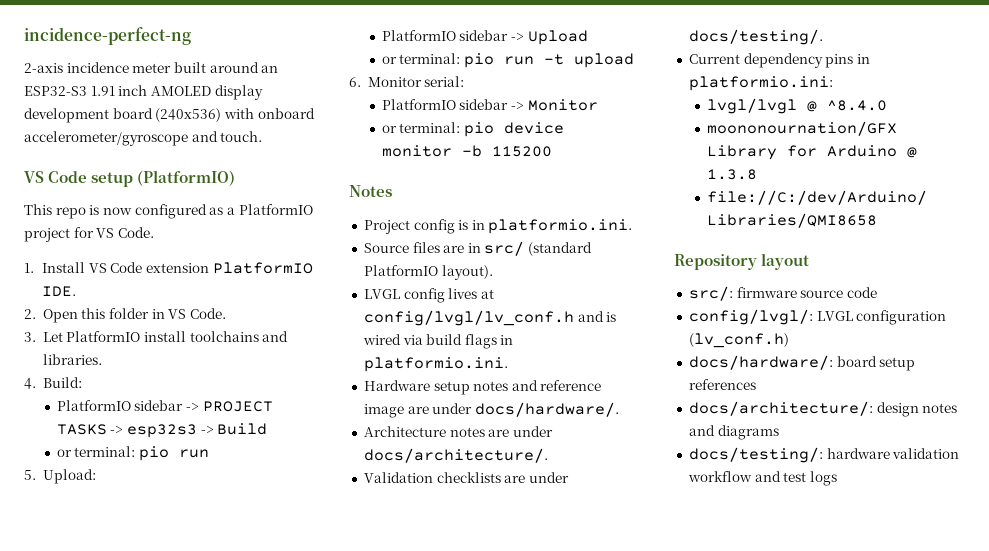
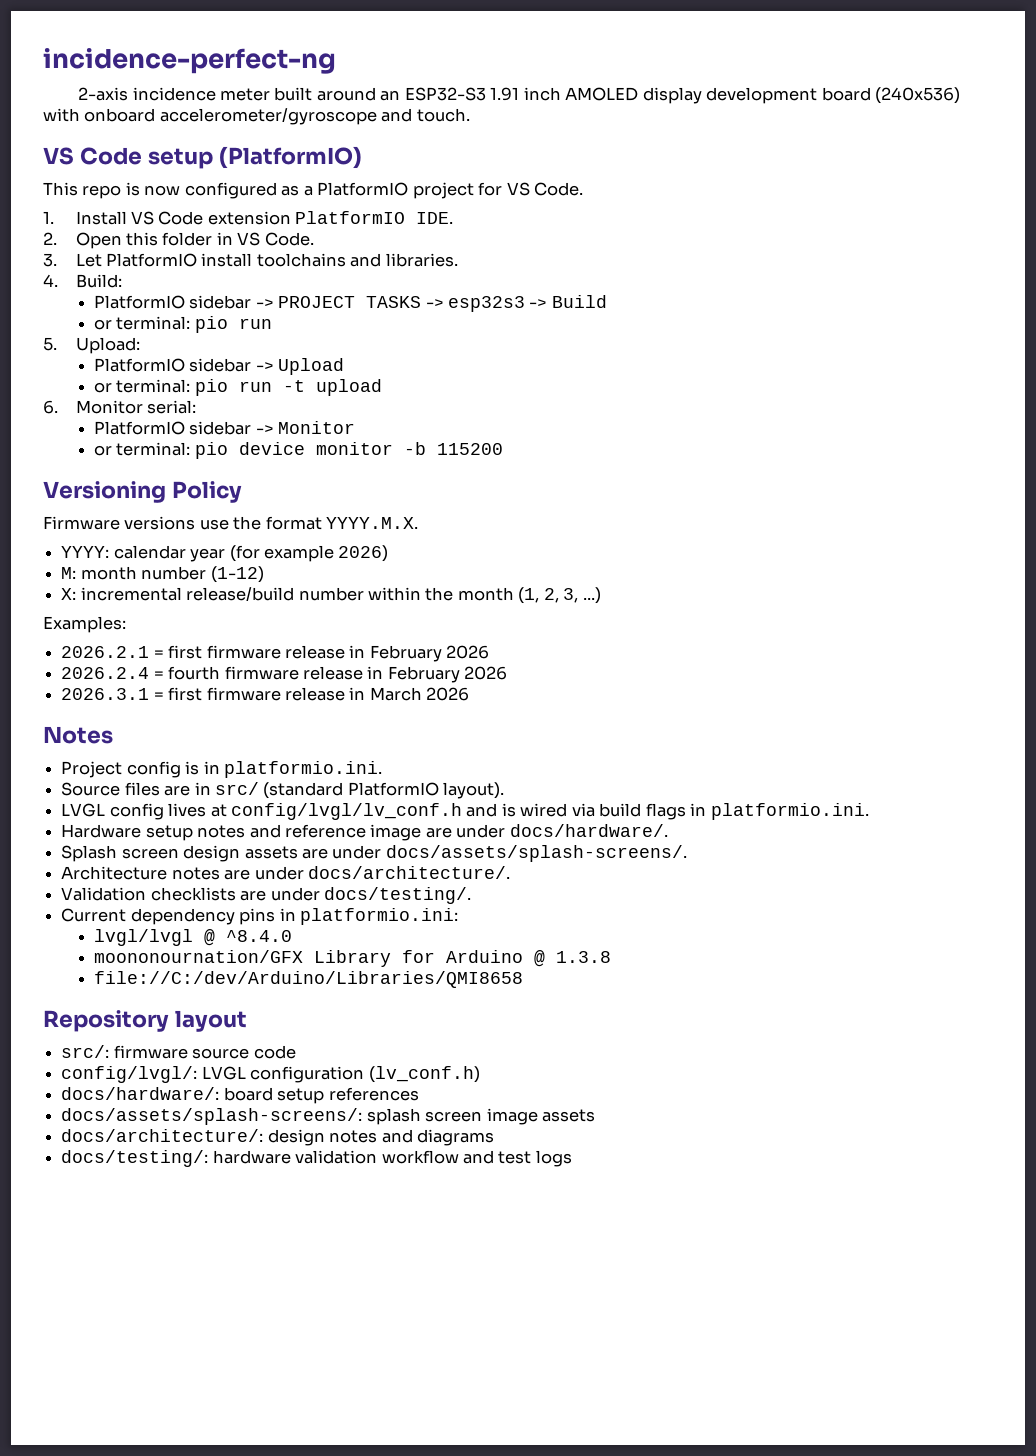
(552, 151) none -> [43,481,242,503] [43,516,419,530] [61,545,389,562] [61,566,264,583] [61,587,601,604] [43,616,126,633] [61,645,490,662] [61,666,508,683] [61,687,470,701] // Versioning Policy // Firmware versions use the format YYYY.M.X. // YYYY: calendar year (for example 2026) // M: month number (1-12) // X: incremental release/build number within the month (1, 2, 3, ...) // Examples: // 2026.2.1 = first firmware release in February 2026 // 2026.2.4 = fourth firmware release in February 2026 // 2026.3.1 = first firmware release in March 2026
(619, 409) none -> [61,845,687,862] // Splash screen design assets are under docs/assets/splash-screens/.
(756, 384) none -> [61,1108,595,1125] // docs/assets/splash-screens/: splash screen image assets

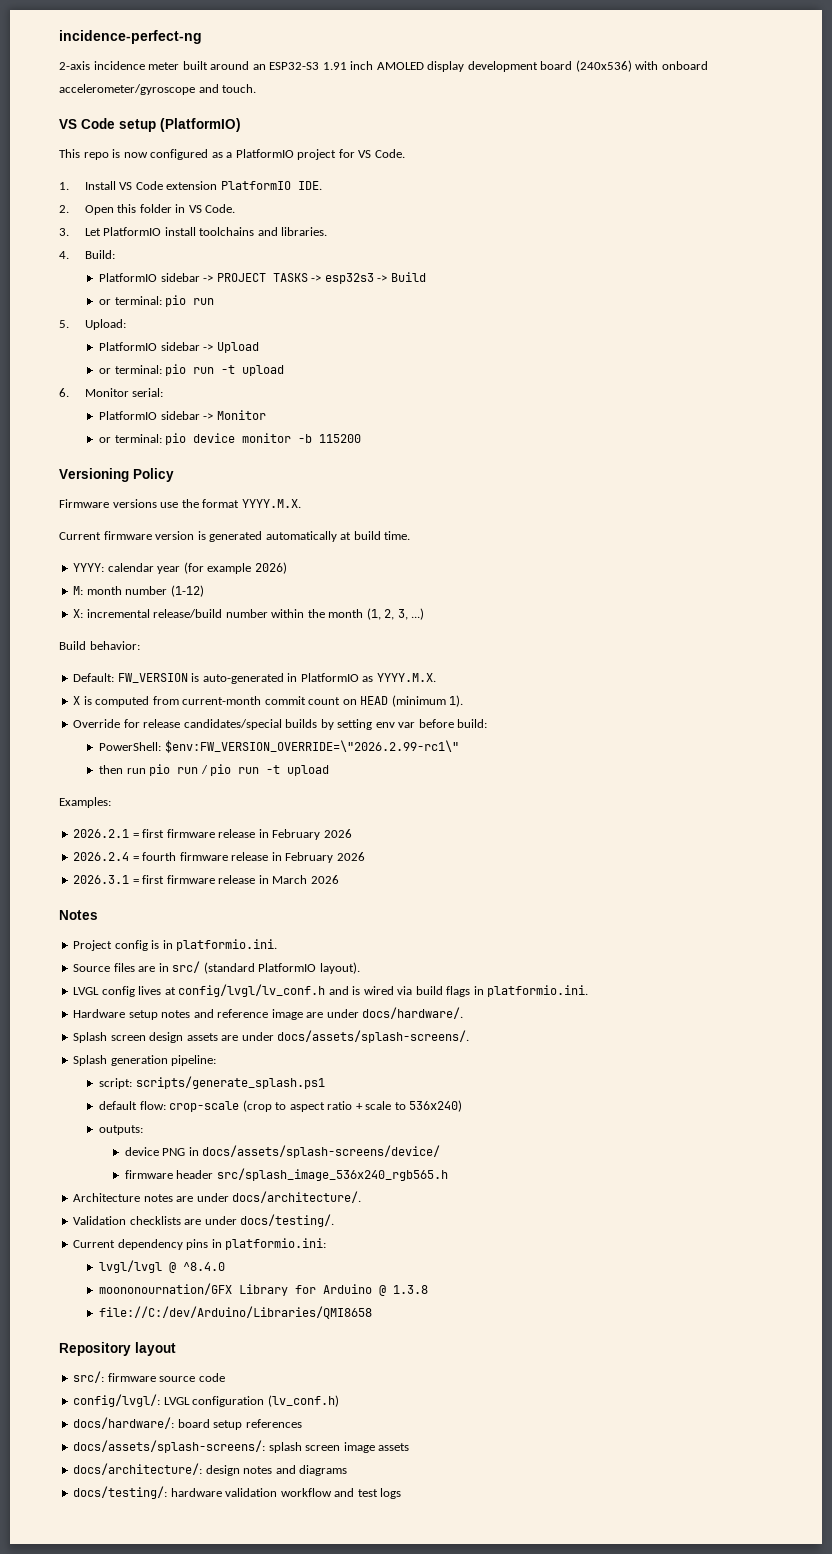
(419, 523) none -> [59,531,411,542] // Current firmware version is generated automatically at build time.
(601, 595) none -> [59,641,140,650] [73,673,436,684] [73,695,464,707] [73,719,488,730] [99,740,459,753] [99,764,330,776] // Build behavior: // Default: FW_VERSION is auto-generated in PlatformIO as YYYY.M.X. // X is computed from current-month commit count on HEAD (minimum 1). // Override for release candidates/special builds by setting env var before build: // PowerShell: $env:FW_VERSION_OVERRIDE=\"2026.2.99-rc1\" // then run pio run / pio run -t upload
(687, 853) none -> [73,1055,217,1066] [99,1076,325,1089] [99,1100,463,1112] [99,1125,144,1135] [124,1145,441,1158] [124,1168,448,1181] // Splash generation pipeline: // script: scripts/generate_splash.ps1 // default flow: crop-scale (crop to aspect ratio + scale to 536x240) // outputs: // device PNG in docs/assets/splash-screens/device/ // firmware header src/splash_image_536x240_rgb565.h

